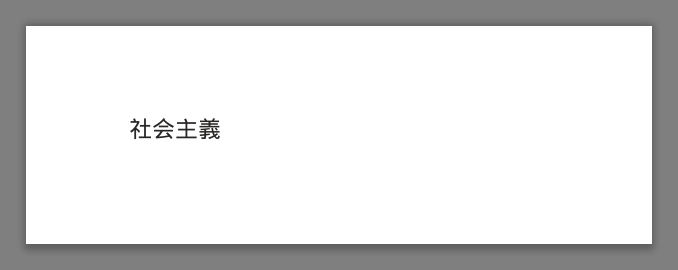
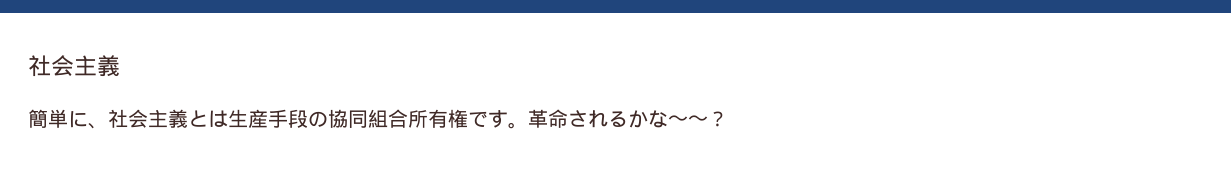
[129,118,221,140] 社会主義 -> [28,55,120,77] [28,109,728,129] 社会主義 // 簡単に、社会主義とは生産手段の協同組合所有権です。革命されるかな〜〜？

